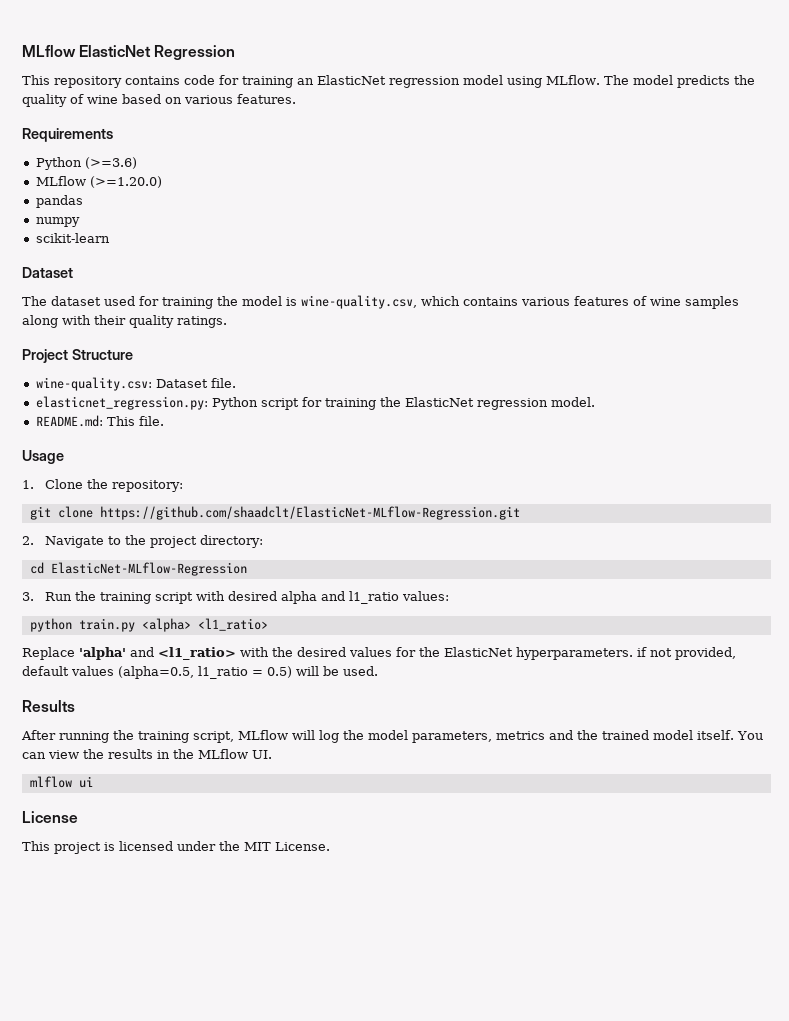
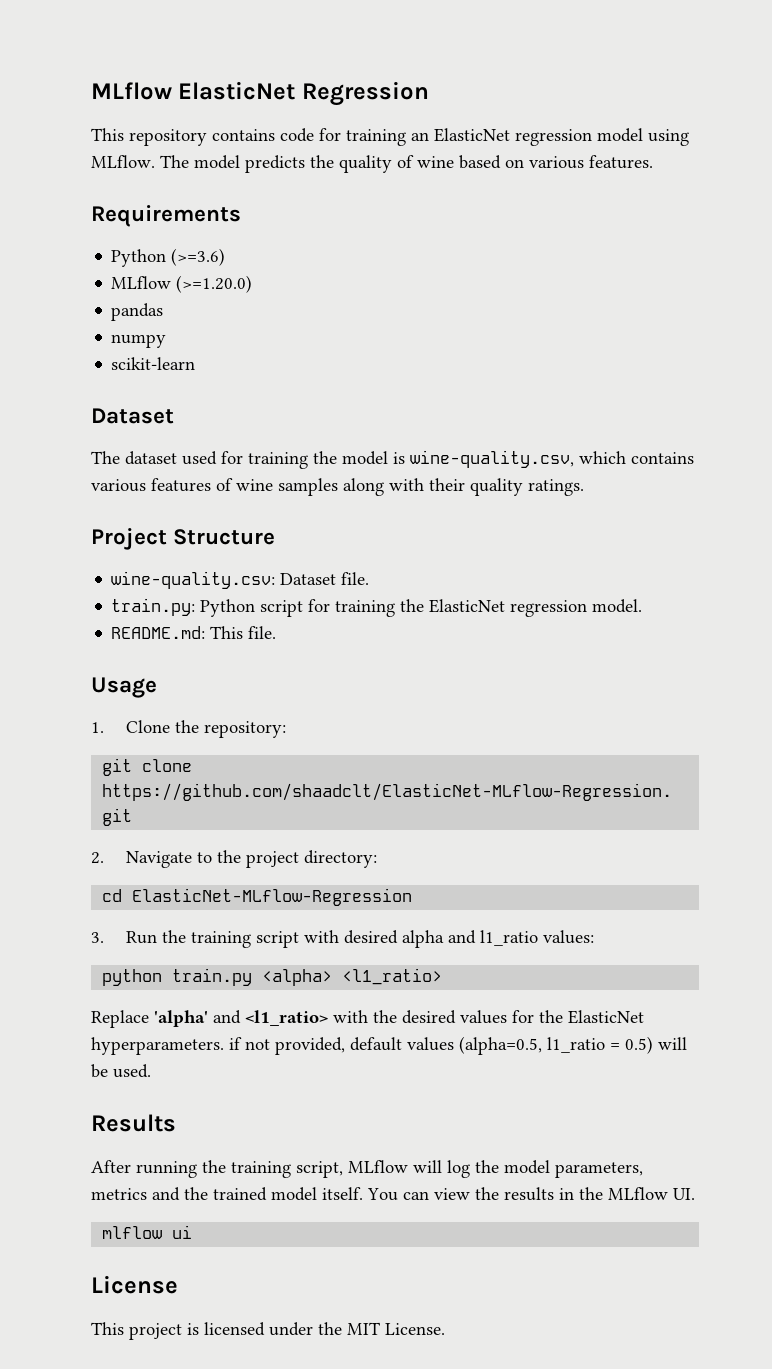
[35,396,208,410] elasticnet_regression.py: -> [111,598,196,616] train.py:

